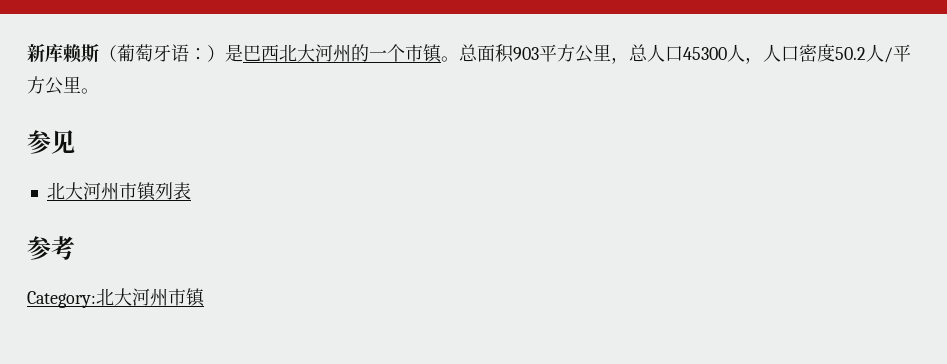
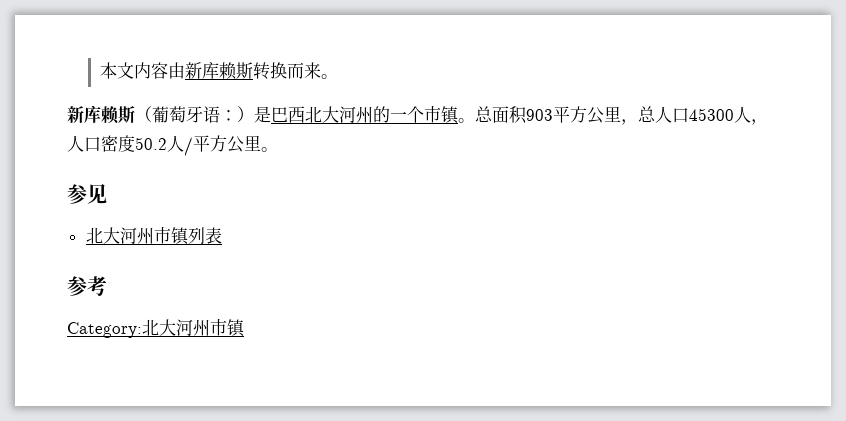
(27, 53) none -> [99,62,338,80] 本文内容由新库赖斯转换而来。 //

